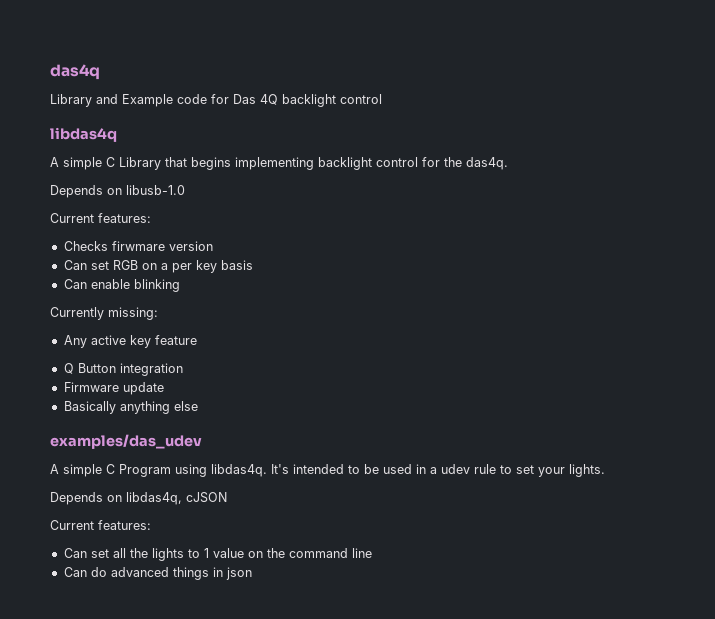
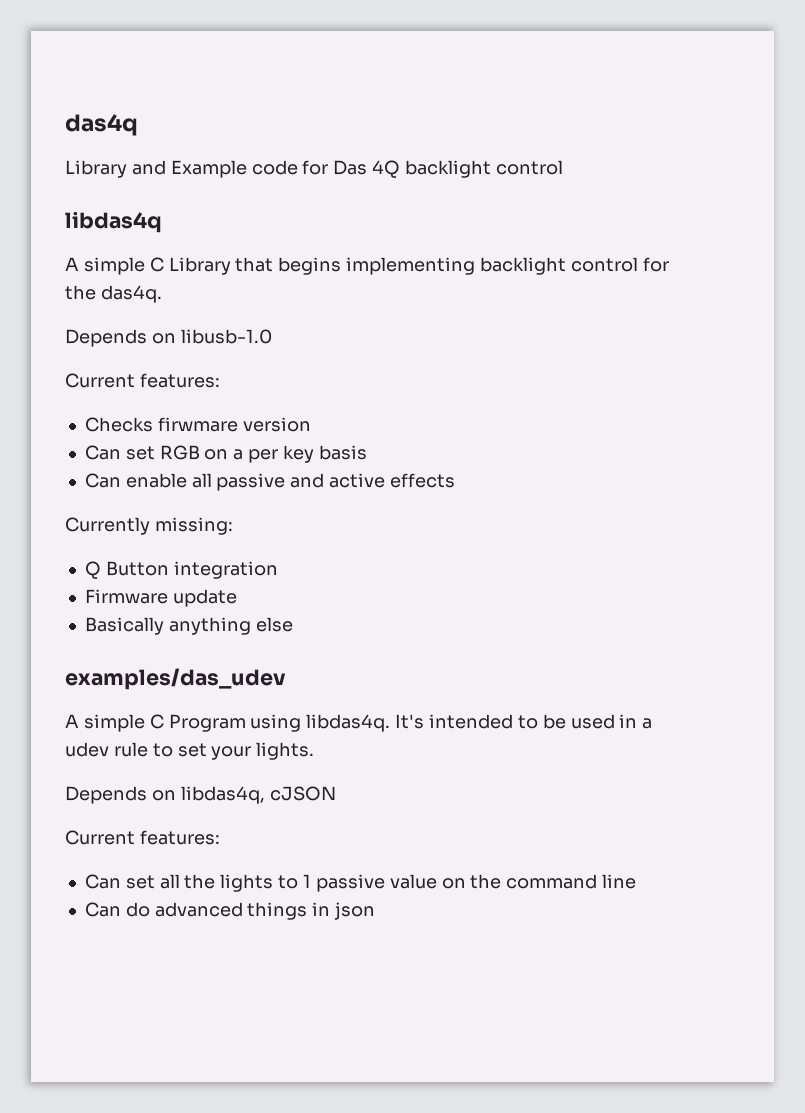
[133,279,180,292] [50,307,158,320] [63,335,197,348] blinking // Currently missing: // Any active key feature -> [191,473,455,491] [65,517,233,535] all passive and active effects // Currently missing:
(209, 553) none -> [315,874,385,892] passive

